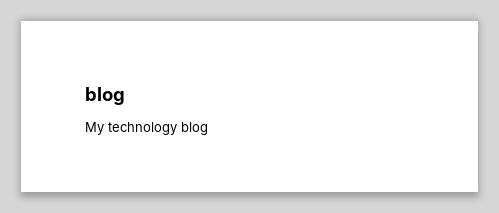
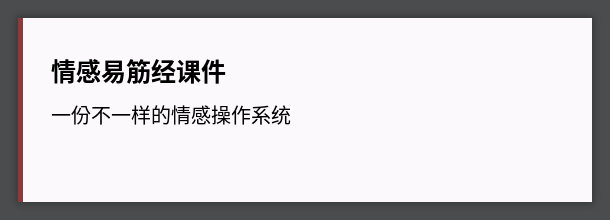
[85,87,125,105] [85,122,208,135] blog // My technology blog -> [51,59,226,84] [51,105,291,125] 情感易筋经课件 // 一份不一样的情感操作系统

